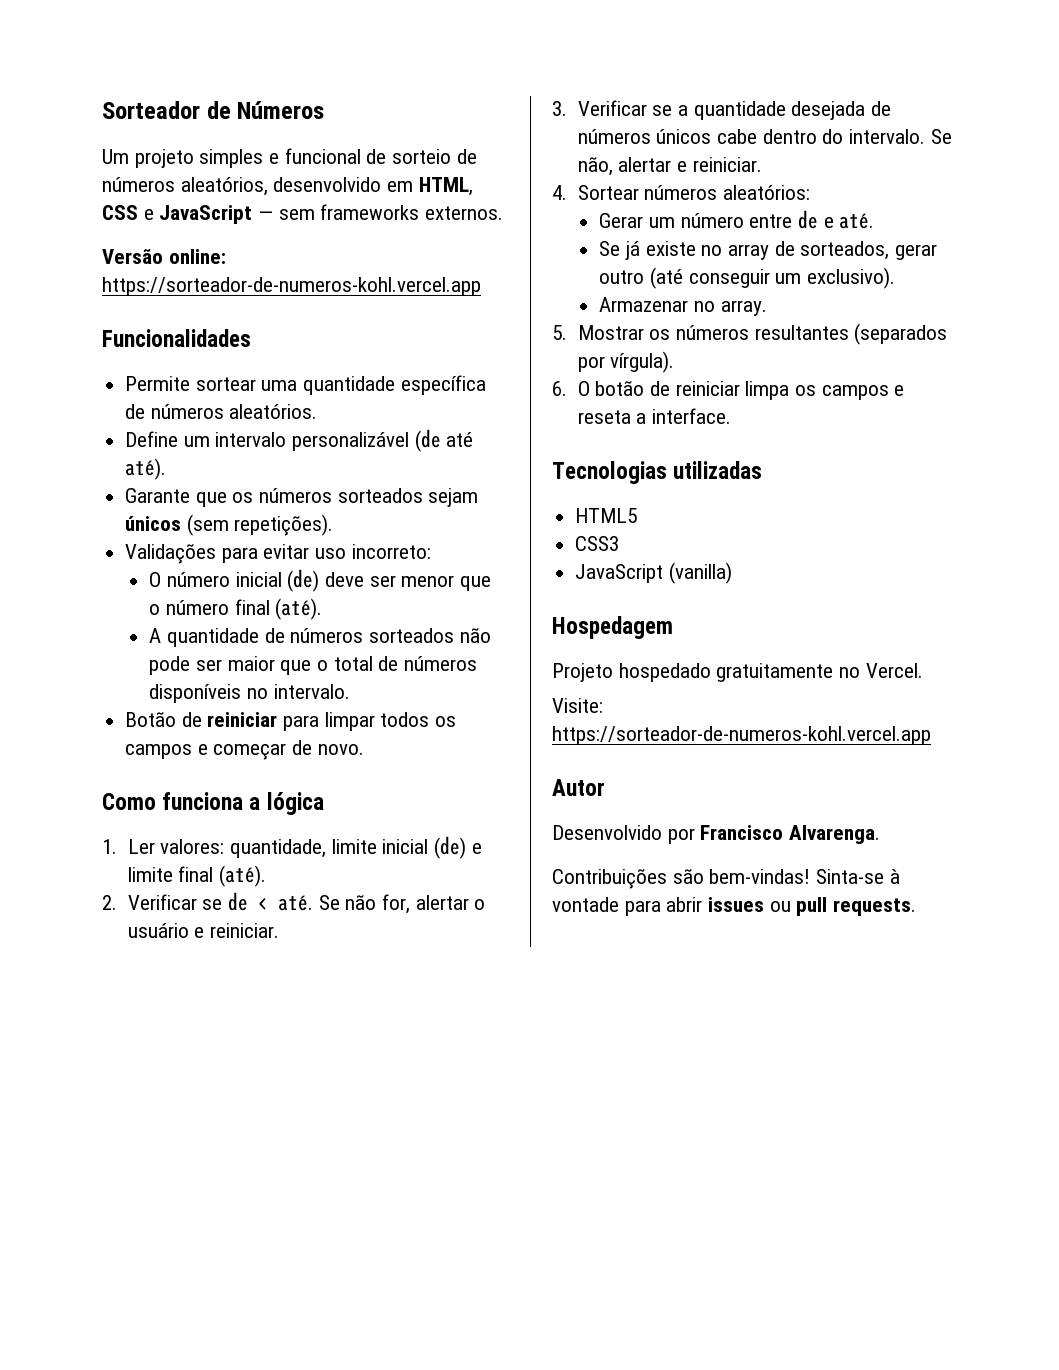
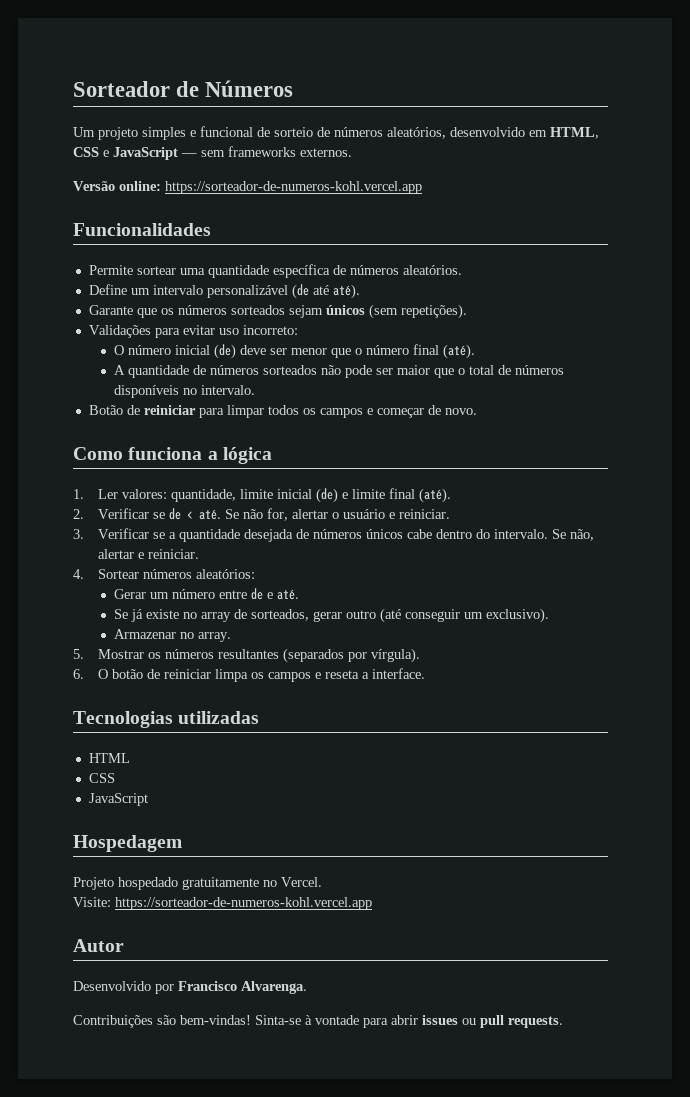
[575,508,638,523] [575,536,620,551] [575,562,732,584] HTML5 // CSS3 // JavaScript (vanilla) -> [88,753,130,763] [88,773,115,783] [88,793,148,806] HTML // CSS // JavaScript

